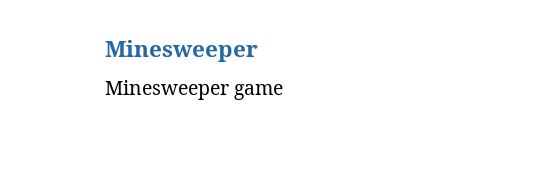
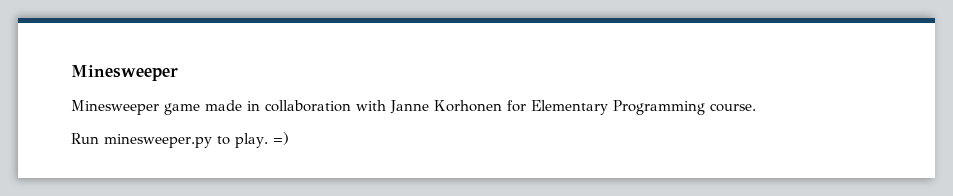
(284, 92) none -> [205,100,756,115] [71,132,289,148] made in collaboration with Janne Korhonen for Elementary Programming course. // Run minesweeper.py to play. =)

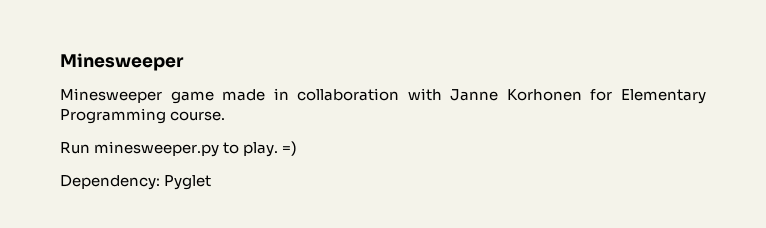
(289, 138) none -> [60,175,212,190] // Dependency: Pyglet

